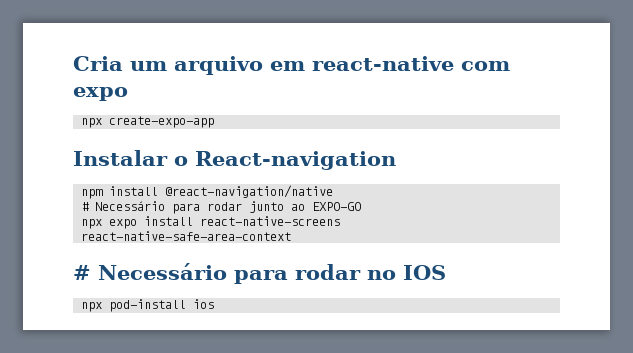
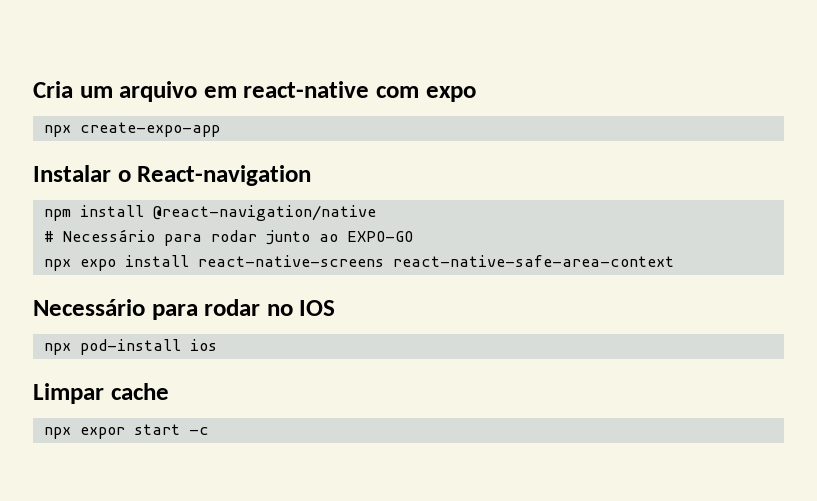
[73,265,91,280] # -> (674, 261) none
(215, 304) none -> [33,383,169,404] [43,424,209,439] // Limpar cache // npx expor start -c

